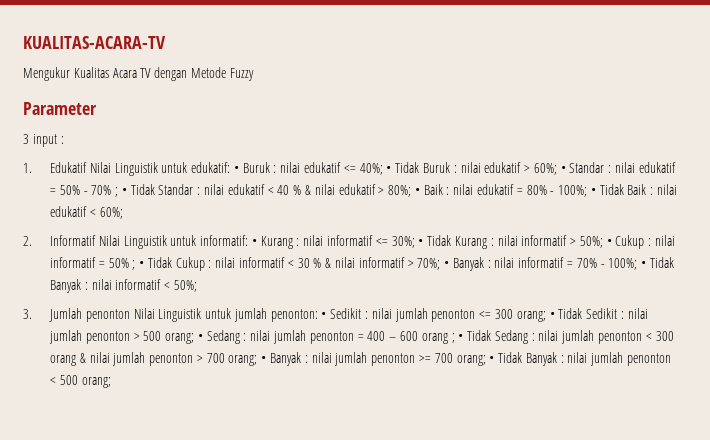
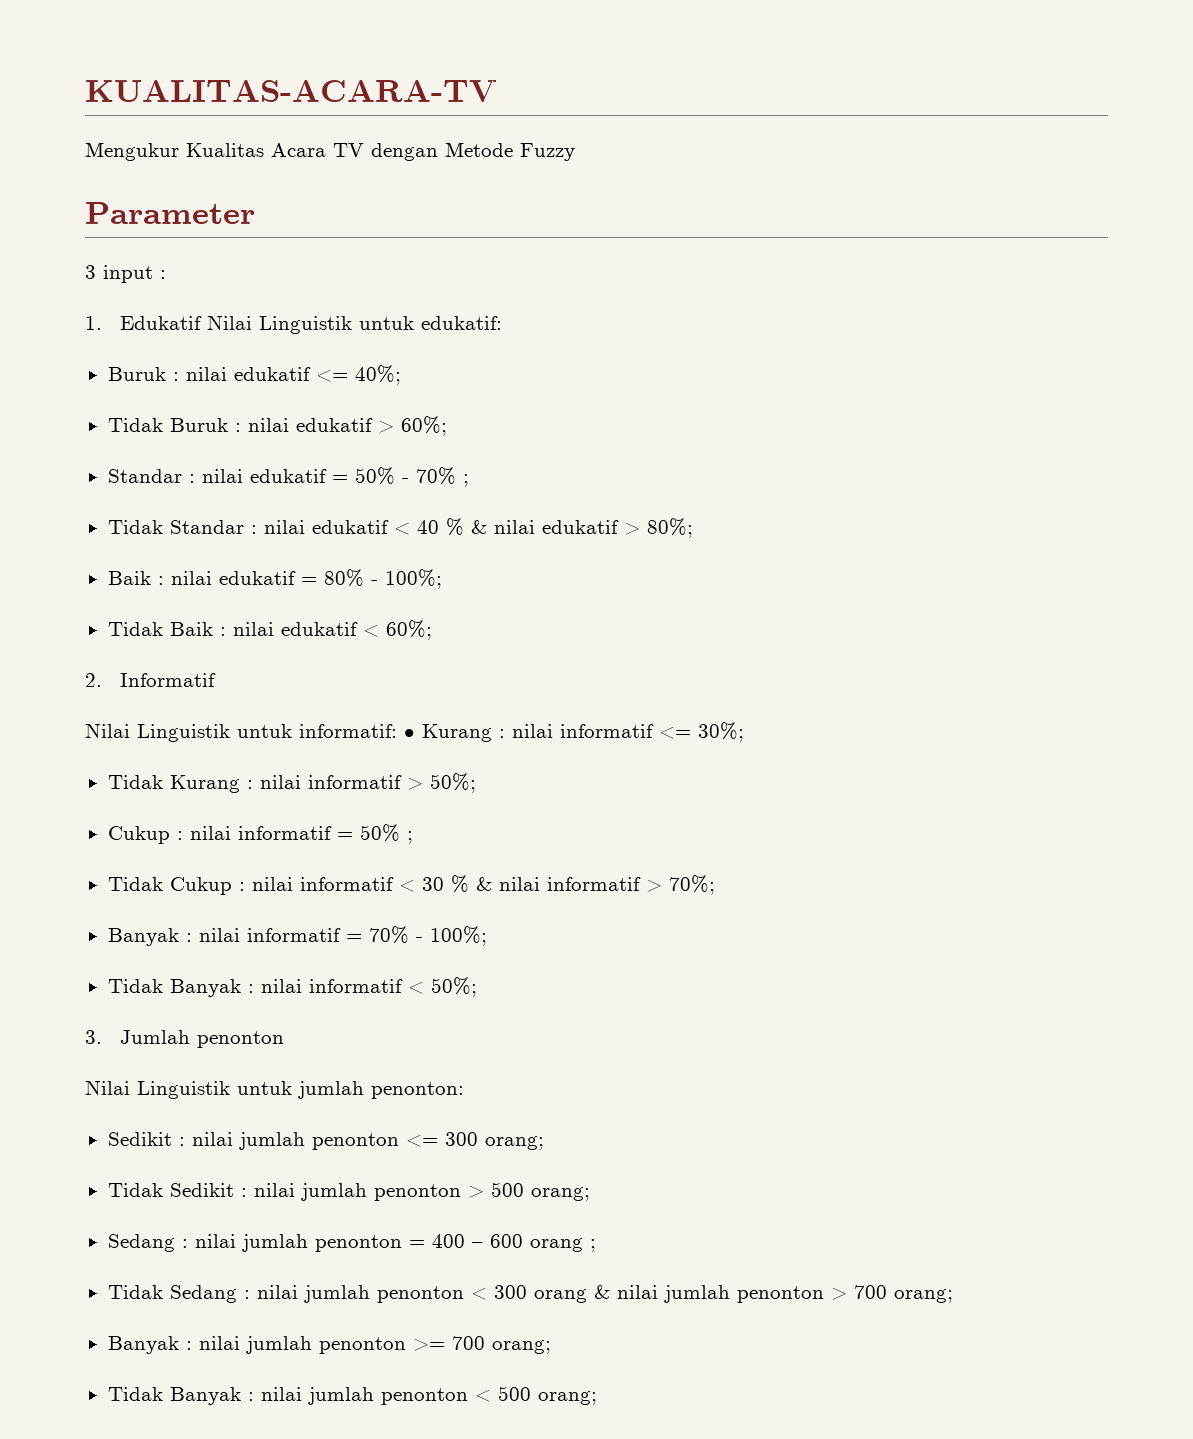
[233,166,239,173] • -> (502, 323) //
[386,166,392,173] • -> (401, 375) //
[560,166,566,173] • -> (447, 426) //
[121,188,127,195] • -> (469, 480) //
[414,188,420,195] • -> (693, 528) //
[590,188,596,195] • -> (442, 579) //
(97, 240) none -> (216, 680) //
[418,239,424,246] • -> (744, 732) //
[606,239,612,246] • -> (476, 783) //
[139,261,145,268] • -> (413, 837) //
[444,261,450,268] • -> (715, 885) //
[641,261,647,268] • -> (487, 936) //
(130, 315) none -> (284, 1039) //
[321,312,327,319] • -> (464, 1090) //
[549,312,555,319] • -> (544, 1143) //
[197,334,203,341] • -> (590, 1194) //
[458,334,464,341] • -> (596, 1245) //
[261,356,267,363] • -> (953, 1296) //
[489,356,495,363] • -> (551, 1347) //

